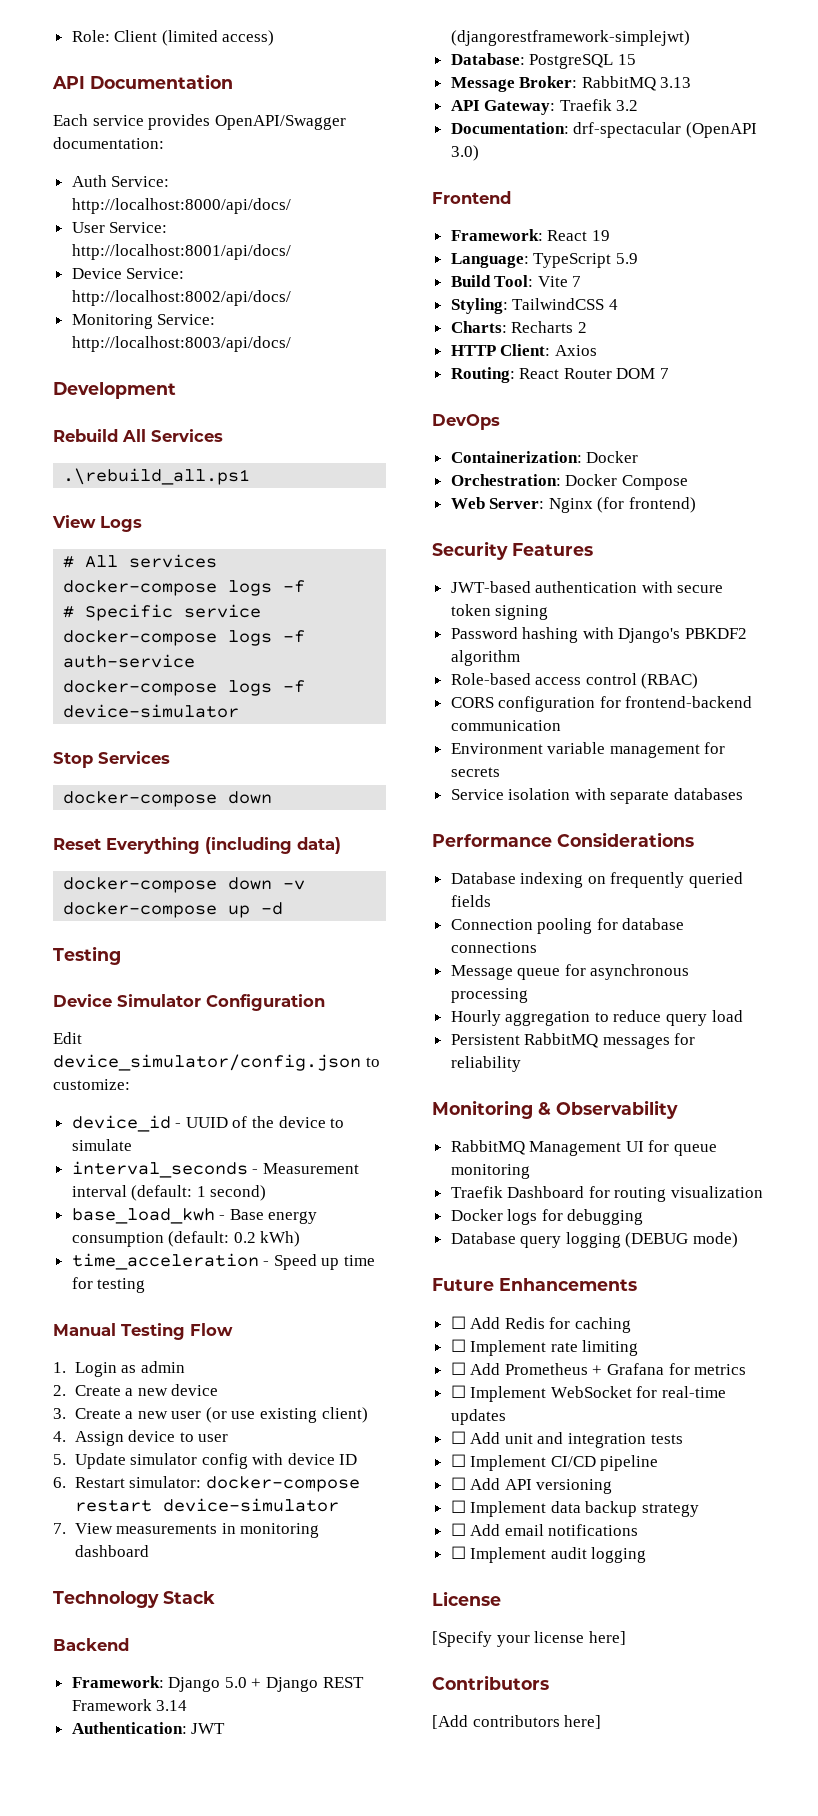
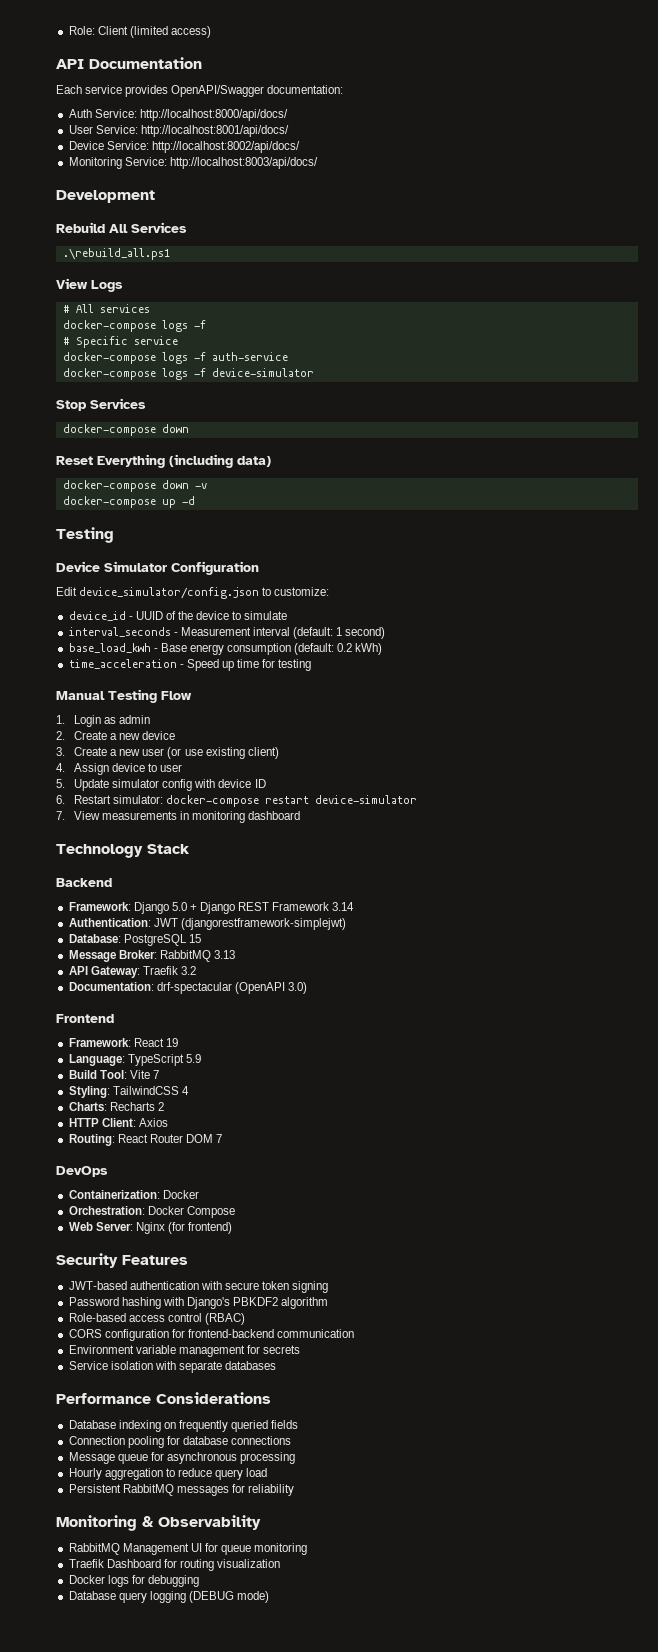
[432,1278,637,1291] [450,1316,632,1333] [450,1339,639,1356] [450,1362,747,1375] [450,1385,727,1402] [450,1409,506,1425] [450,1431,683,1448] [450,1454,659,1471] [450,1477,613,1494] [450,1500,700,1517] [450,1523,639,1536] [450,1546,647,1563] [432,1591,501,1606] [432,1631,626,1647] [432,1675,549,1690] [432,1715,602,1729] // Future Enhancements // ☐ Add Redis for caching // ☐ Implement rate limiting // ☐ Add Prometheus + Grafana for metrics // ☐ Implement WebSocket for real-time updates // ☐ Add unit and integration tests // ☐ Implement CI/CD pipeline // ☐ Add API versioning // ☐ Implement data backup strategy // ☐ Add email notifications // ☐ Implement audit logging // License // [Specify your license here] // Contributors // [Add contributors here] -> (270, 1597) none

